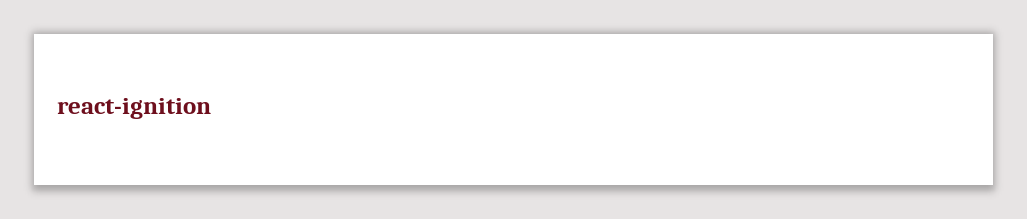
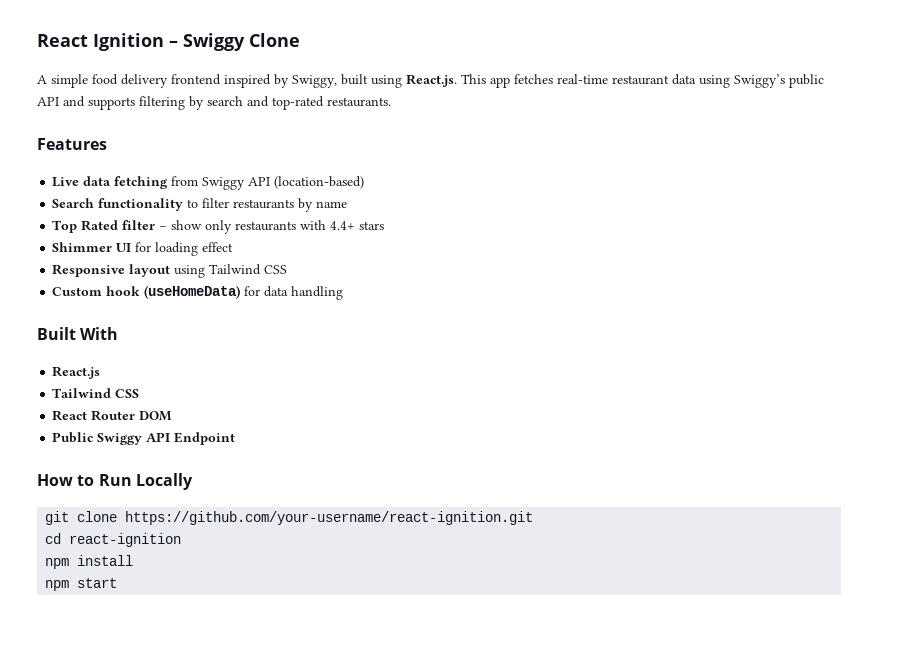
[57,98,211,119] react-ignition -> [37,33,300,51] [37,74,824,88] [37,96,391,110] [37,138,107,150] [52,176,365,190] [52,198,348,212] [52,220,385,234] [52,242,234,256] [52,264,288,278] [52,285,344,300] [37,327,119,340] [52,366,101,379] [52,388,140,398] [52,410,173,421] [52,432,236,445] [37,473,193,490] [45,511,534,525] [45,533,182,547] [45,555,134,569] [45,578,118,591] React Ignition – Swiggy Clone // A simple food delivery frontend inspired by Swiggy, built using React.js. This app fetches real-time restaurant data using Swiggy’s public API and supports filtering by search and top-rated restaurants. // Features // Live data fetching from Swiggy API (location-based) // Search functionality to filter restaurants by name // Top Rated filter – show only restaurants with 4.4+ stars // Shimmer UI for loading effect // Responsive layout using Tailwind CSS // Custom hook (useHomeData) for data handling // Built With // React.js // Tailwind CSS // React Router DOM // Public Swiggy API Endpoint // How to Run Locally // git clone https://github.com/your-username/react-ignition.git // cd react-ignition // npm install // npm start

